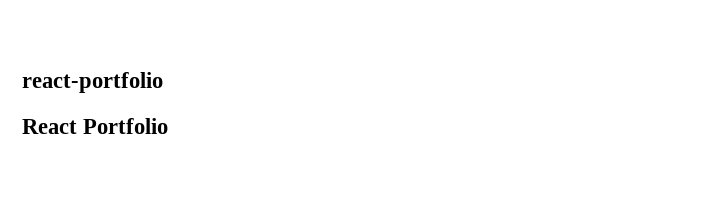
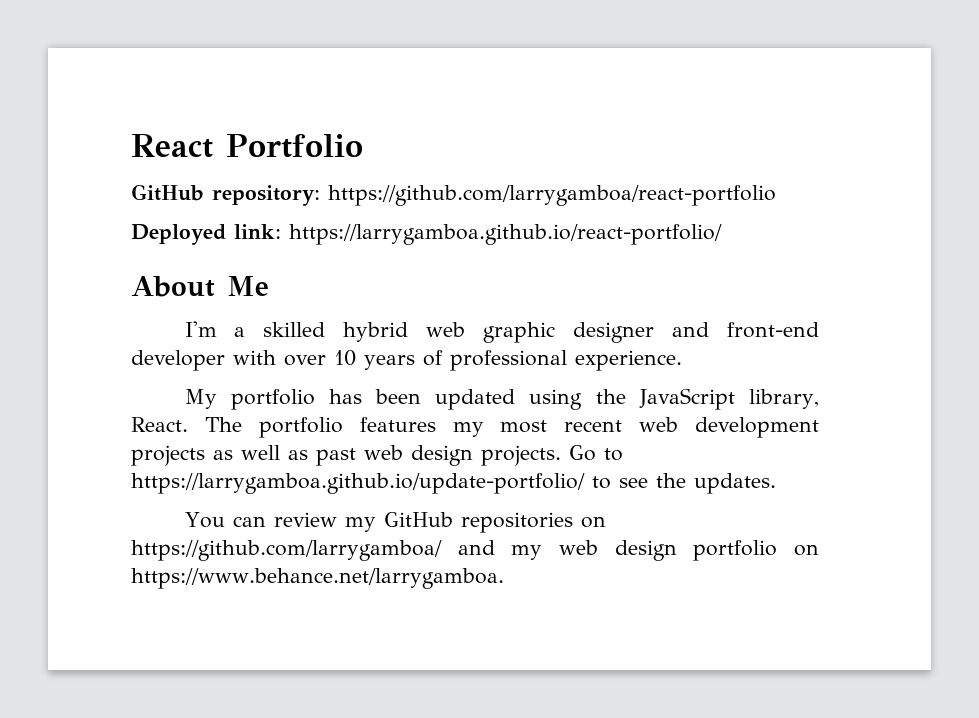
[22,72,163,93] react-portfolio // -> (131, 146) none
(169, 126) none -> [131,184,776,206] [131,224,722,245] [131,276,269,297] [184,321,819,343] [131,350,682,371] [184,388,820,410] [131,417,819,438] [131,445,623,466] [131,473,776,494] [184,512,606,533] [131,540,819,561] [131,568,504,589] // GitHub repository: https://github.com/larrygamboa/react-portfolio // Deployed link: https://larrygamboa.github.io/react-portfolio/ // About Me // I'm a skilled hybrid web graphic designer and front-end developer with over 10 years of professional experience. // My portfolio has been updated using the JavaScript library, React. The portfolio features my most recent web development projects as well as past web design projects. Go to https://larrygamboa.github.io/update-portfolio/ to see the updates. // You can review my GitHub repositories on https://github.com/larrygamboa/ and my web design portfolio on https://www.behance.net/larrygamboa.

